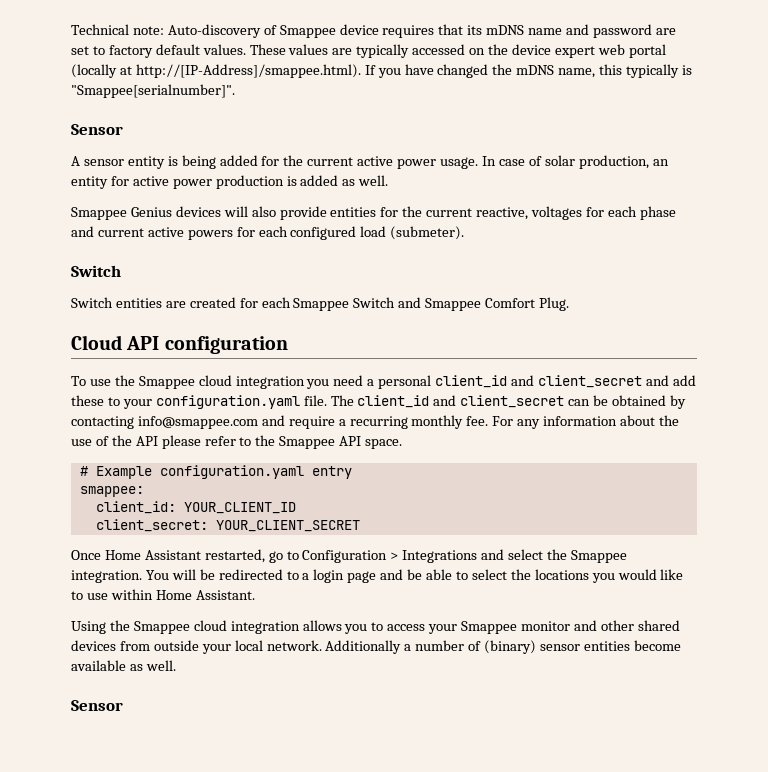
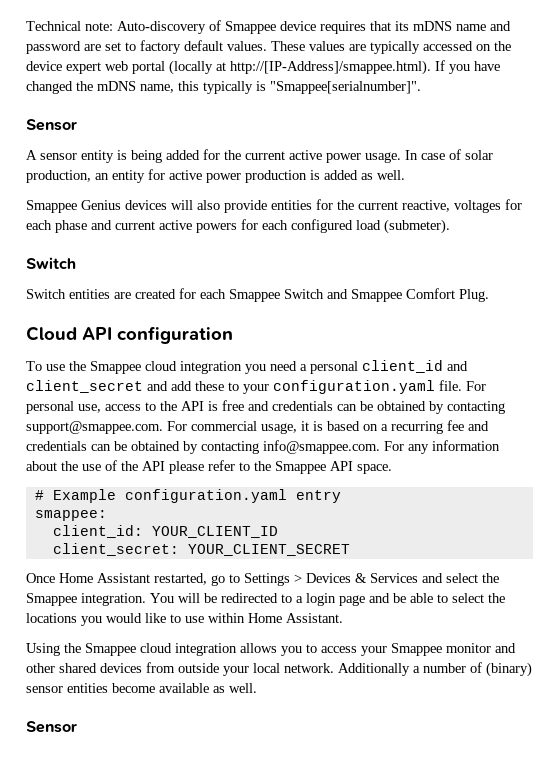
[330,395,686,409] [71,415,489,429] The client_id and client_secret can be obtained by contacting info@smappee.com and require a recurring monthly fee. -> [466,381,486,391] [26,400,505,414] [26,420,489,434] [26,440,380,454] For personal use, access to the API is free and credentials can be obtained by contacting support@smappee.com. For commercial usage, it is based on a recurring fee and credentials can be obtained by contacting info@smappee.com.
[302,550,478,563] Configuration > Integrations -> [244,573,418,586] Settings > Devices & Services

